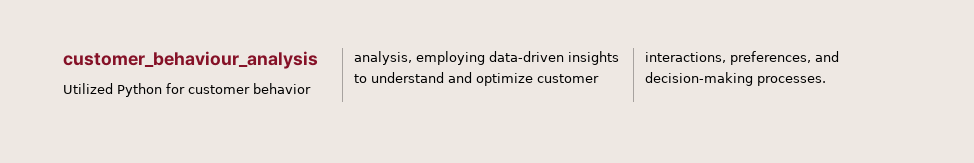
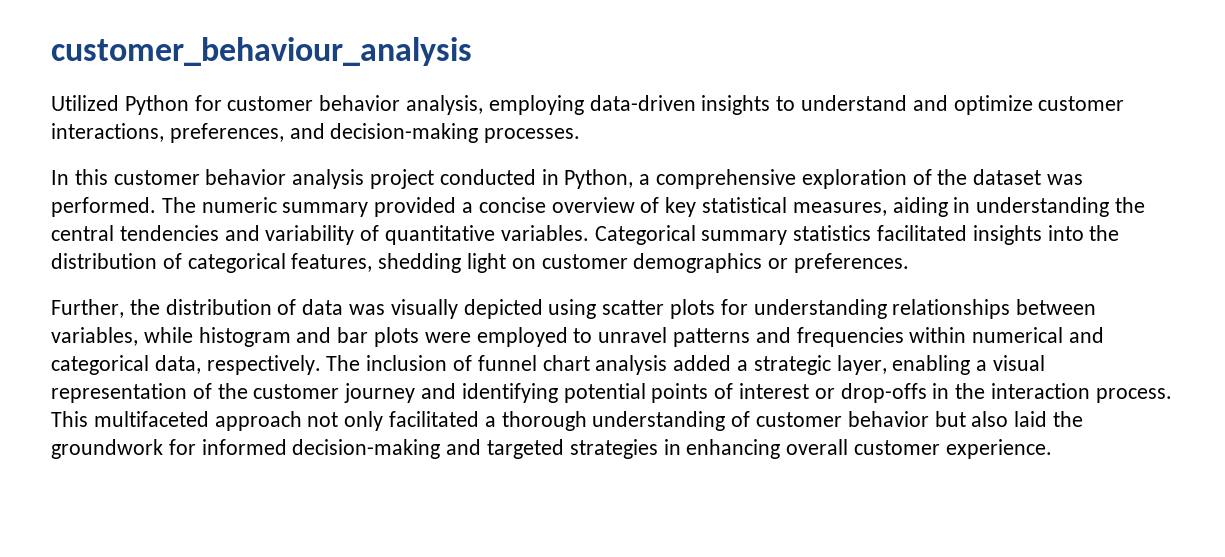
(826, 81) none -> [51,169,1084,189] [51,197,1146,217] [51,225,1120,245] [51,253,910,273] [51,299,1097,319] [51,327,1105,347] [51,355,1046,375] [51,383,1172,403] [51,411,1084,431] [51,439,1052,459] // In this customer behavior analysis project conducted in Python, a comprehensive exploration of the dataset was performed. The numeric summary provided a concise overview of key statistical measures, aiding in understanding the central tendencies and variability of quantitative variables. Categorical summary statistics facilitated insights into the distribution of categorical features, shedding light on customer demographics or preferences. // Further, the distribution of data was visually depicted using scatter plots for understanding relationships between variables, while histogram and bar plots were employed to unravel patterns and frequencies within numerical and categorical data, respectively. The inclusion of funnel chart analysis added a strategic layer, enabling a visual representation of the customer journey and identifying potential points of interest or drop-offs in the interaction process. This multifaceted approach not only facilitated a thorough understanding of customer behavior but also laid the groundwork for informed decision-making and targeted strategies in enhancing overall customer experience.

